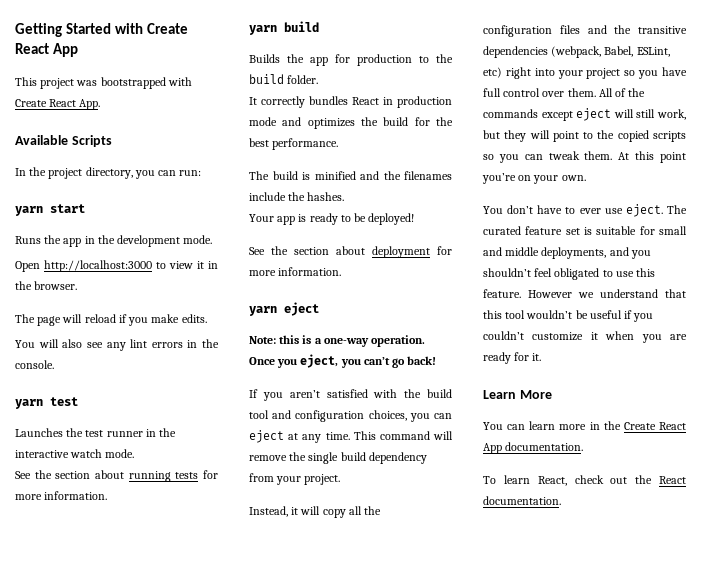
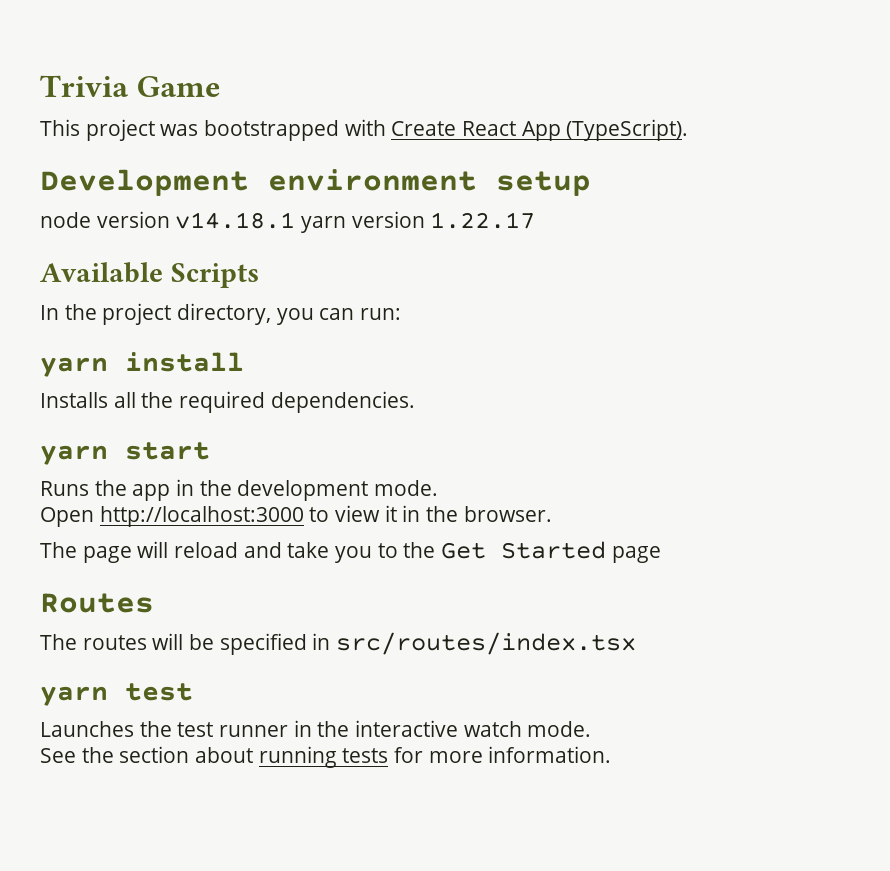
[15,23,188,37] [15,43,78,57] Getting Started with Create React App -> [40,75,221,97] Trivia Game
[79,99,101,110] App. -> [521,119,689,141] [40,169,591,196] [40,211,536,233] App (TypeScript). // Development environment setup // node version v14.18.1 yarn version 1.22.17
(202, 173) none -> [40,352,244,377] [40,391,415,413] // yarn install // Installs all the required dependencies.
[118,314,207,326] [15,339,219,351] [15,360,54,369] if you make edits. // You will also see any lint errors in the console. -> [243,541,661,563] [40,593,154,613] [40,632,637,655] and take you to the Get Started page // Routes // The routes will be specified in src/routes/index.tsx
[249,21,319,35] [249,54,453,66] [249,74,319,84] [249,96,452,108] [249,117,453,129] [249,138,339,150] [249,171,452,180] [249,192,345,201] [249,213,415,225] [249,246,452,258] [249,267,342,276] [249,302,319,316] [249,335,426,347] [249,354,437,368] [249,389,452,401] [249,410,452,422] [249,430,453,443] [249,452,427,464] [249,473,341,485] [249,506,382,518] [483,25,687,37] [483,46,670,58] [483,67,687,79] [483,88,646,97] [483,108,686,121] [483,130,686,142] [483,151,686,163] [482,173,586,184] [483,204,687,217] [483,226,687,235] [483,247,651,259] [483,268,656,280] [483,289,686,298] [483,310,654,322] [483,331,687,343] [483,352,542,364] [483,390,552,399] [483,421,686,430] [483,442,584,454] [483,475,686,486] [483,496,561,505] // yarn build // Builds the app for production to the build folder. // It correctly bundles React in production mode and optimizes the build for the best performance. // The build is minified and the filenames include the hashes. // Your app is ready to be deployed! // See the section about deployment for more information. // yarn eject // Note: this is a one-way operation. Once you eject, you can’t go back! // If you aren’t satisfied with the build tool and configuration choices, you can eject at any time. This command will remove the single build dependency from your project. // Instead, it will copy all the configuration files and the transitive dependencies (webpack, Babel, ESLint, etc) right into your project so you have full control over them. All of the commands except eject will still work, but they will point to the copied scripts so you can tweak them. At this point you’re on your own. // You don’t have to ever use eject. The curated feature set is suitable for small and middle deployments, and you shouldn’t feel obligated to use this feature. However we understand that this tool wouldn’t be useful if you couldn’t customize it when you are ready for it. // Learn More // You can learn more in the Create React App documentation. // To learn React, check out the React documentation. -> (612, 754) none

